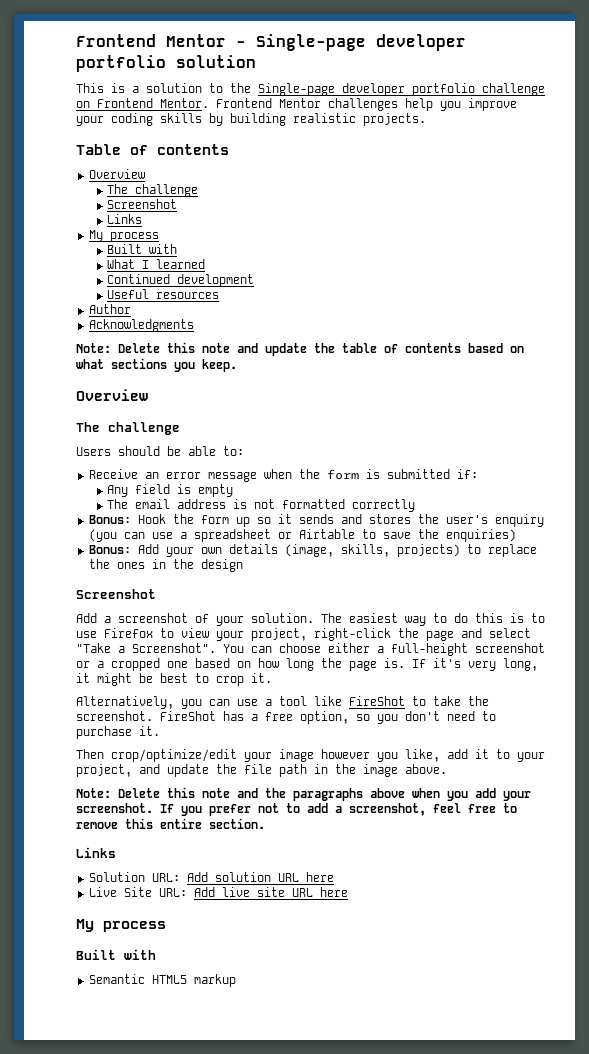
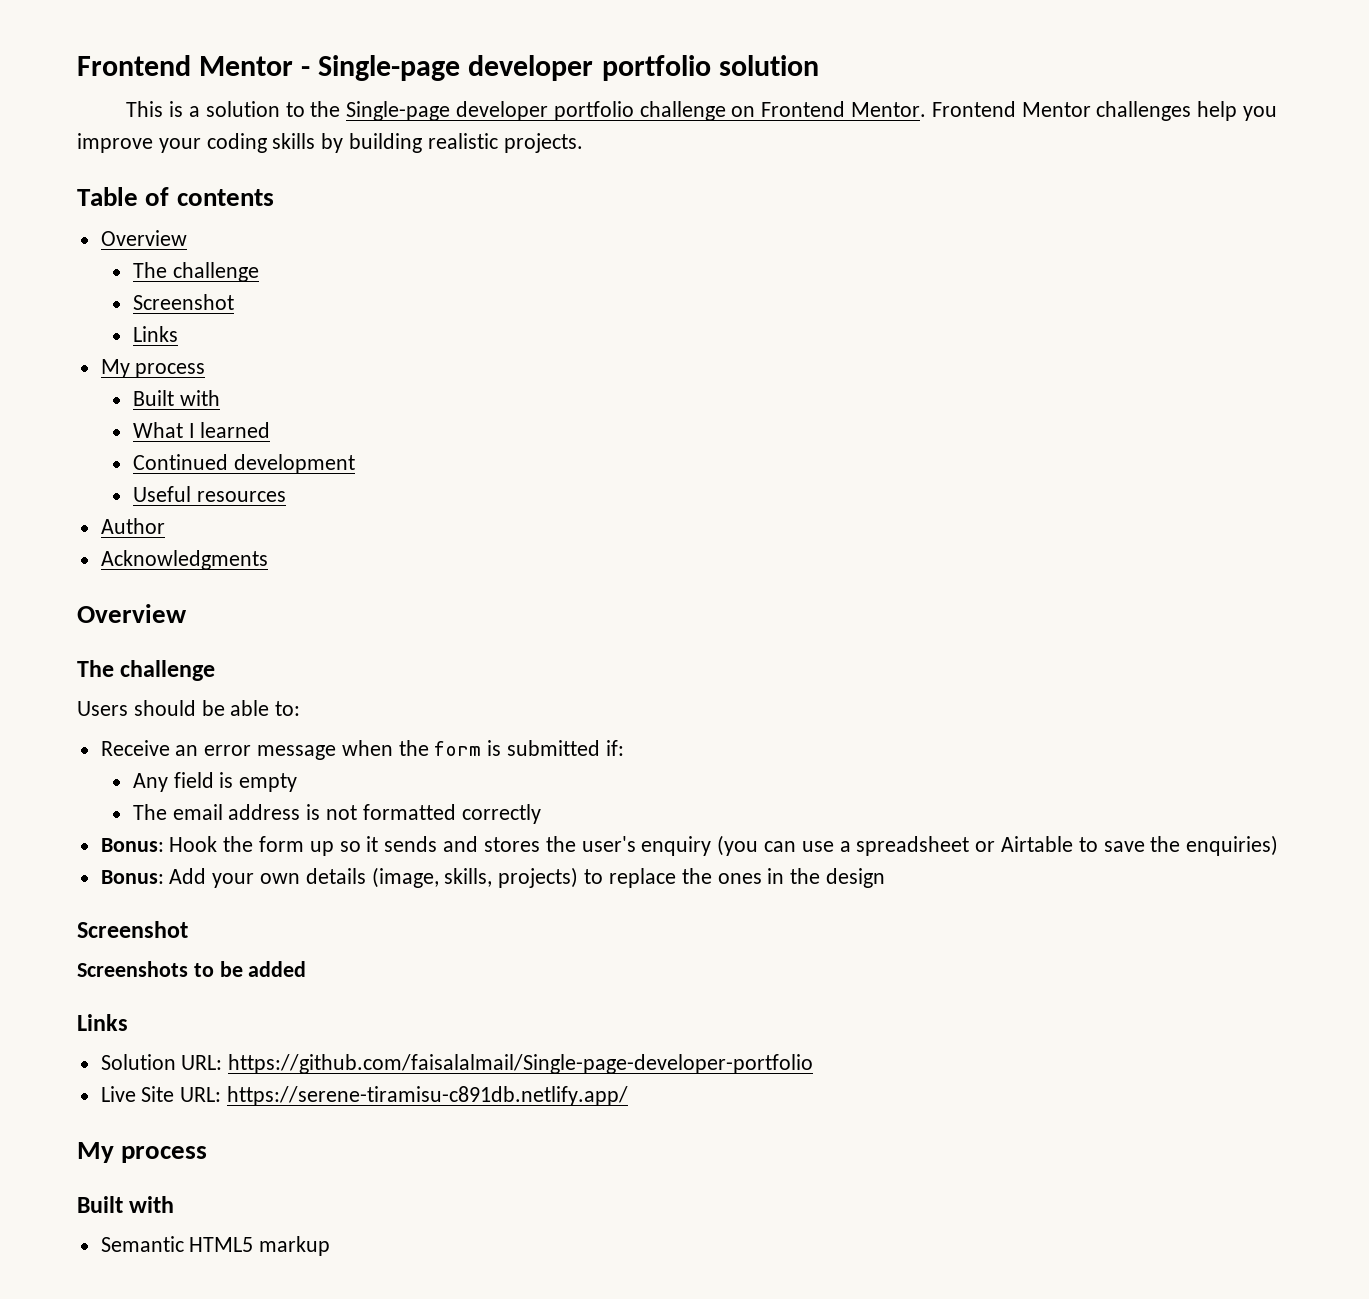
[76,342,524,356] [76,358,237,372] // Note: Delete this note and update the table of contents based on what sections you keep. -> (268, 560) none
[76,613,545,626] [76,628,531,641] [76,643,545,656] [76,658,538,671] [76,673,272,686] [76,696,489,709] [76,711,496,724] [76,726,160,739] [76,749,545,762] [76,764,447,777] [76,787,531,801] [76,803,517,816] [76,818,265,829] Add a screenshot of your solution. The easiest way to do this is to use Firefox to view your project, right-click the page and select "Take a Screenshot". You can choose either a full-height screenshot or a cropped one based on how long the page is. If it's very long, it might be best to crop it. // Alternatively, you can use a tool like FireShot to take the screenshot. FireShot has a free option, so you don't need to purchase it. // Then crop/optimize/edit your image however you like, add it to your project, and update the file path in the image above. // Note: Delete this note and the paragraphs above when you add your screenshot. If you prefer not to add a screenshot, feel free to remove this entire section. -> [77,961,307,977] Screenshots to be added
[186,872,334,882] Add solution URL here -> [228,1054,814,1074] https://github.com/faisalalmail/Single-page-developer-portfolio
[193,887,348,897] Add live site URL here -> [227,1086,629,1106] https://serene-tiramisu-c891db.netlify.app/

